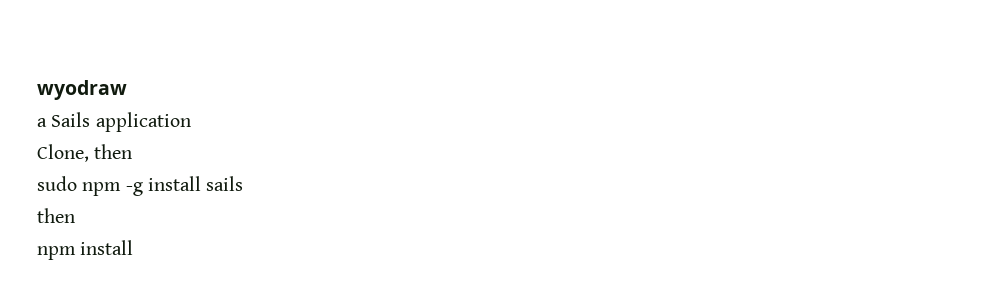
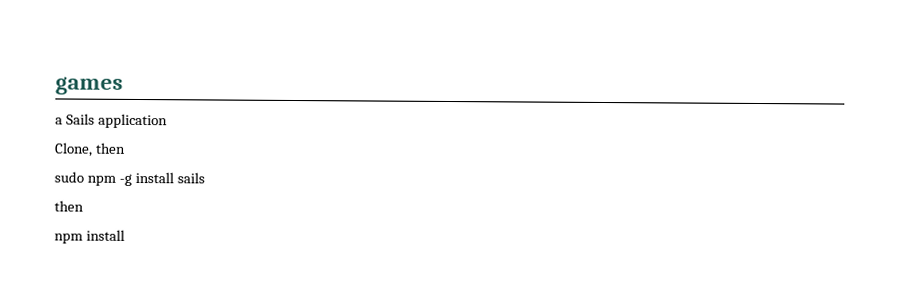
[37,80,127,100] wyodraw -> [55,76,123,95] games

